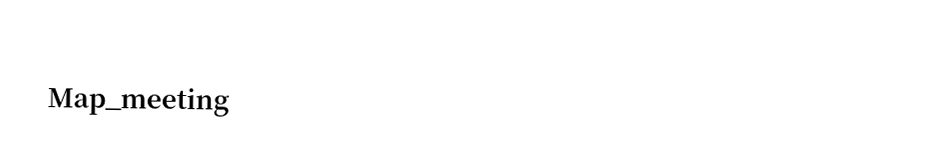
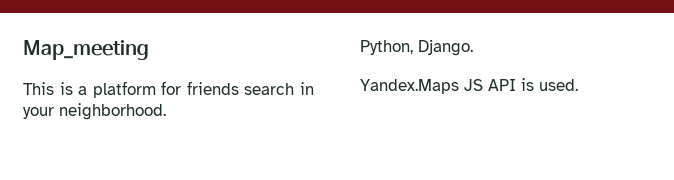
(230, 101) none -> [23,81,314,98] [23,103,166,120] [360,39,473,56] [360,78,578,94] // This is a platform for friends search in your neighborhood. // Python, Django. // Yandex.Maps JS API is used.

